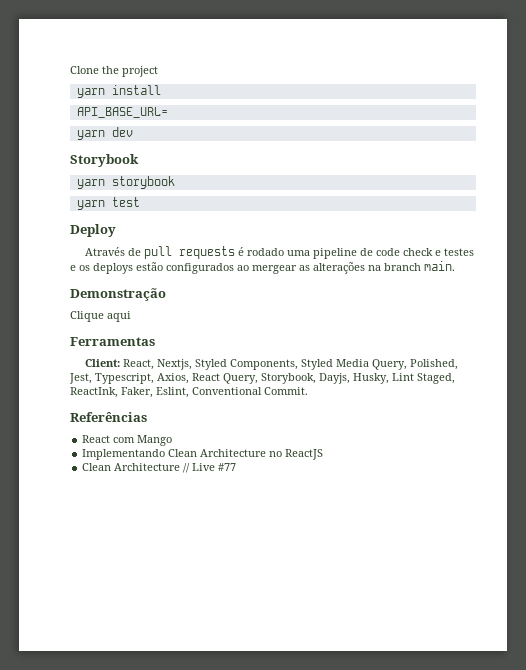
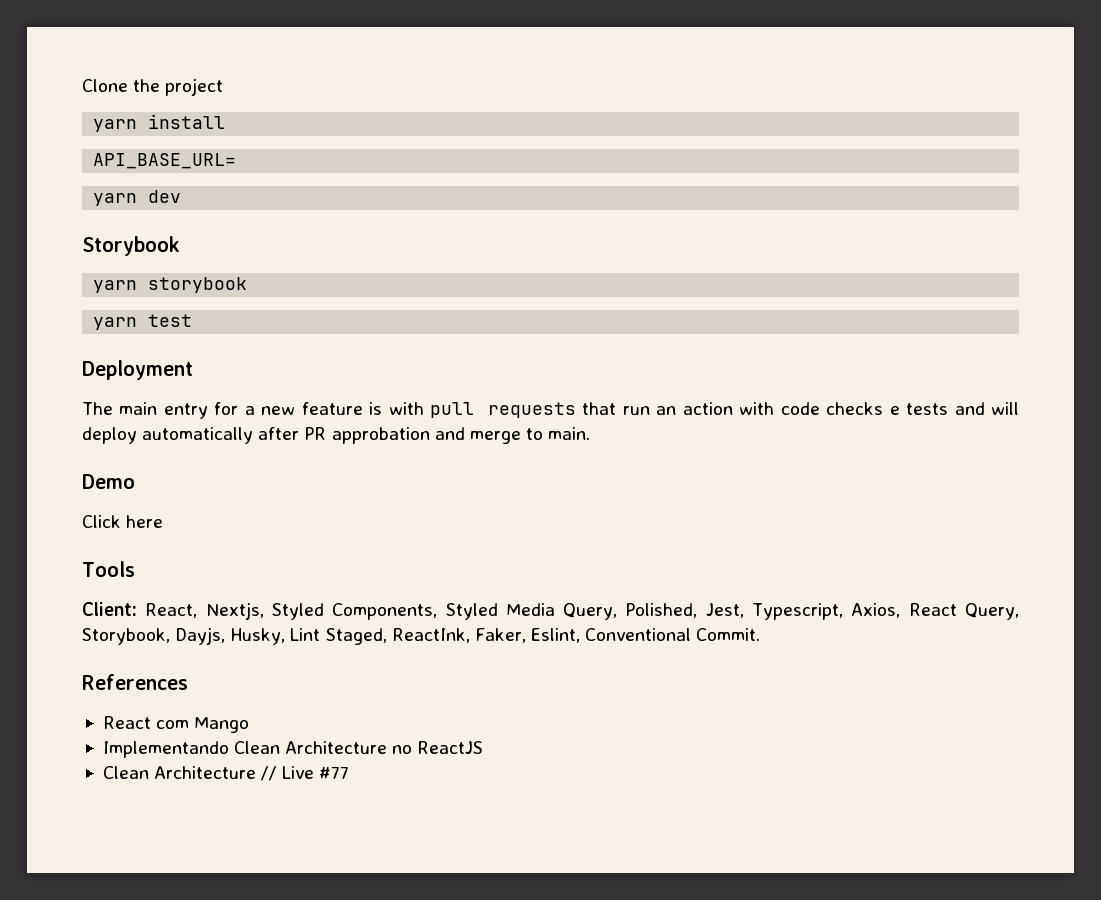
[70,224,116,237] [84,246,474,259] [70,261,455,274] [70,288,166,301] [70,311,131,322] [70,337,155,346] Deploy // Através de pull requests é rodado uma pipeline de code check e testes e os deploys estão configurados ao mergear as alterações na branch main. // Demonstração // Clique aqui // Ferramentas -> [82,360,193,380] [82,402,1020,419] [82,427,591,444] [82,474,135,489] [82,515,164,528] [82,561,135,577] Deployment // The main entry for a new feature is with pull requests that run an action with code checks e tests and will deploy automatically after PR approbation and merge to main. // Demo // Click here // Tools
[70,412,147,422] Referências -> [82,674,188,690] References

